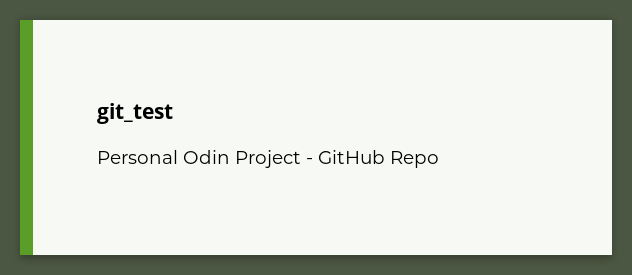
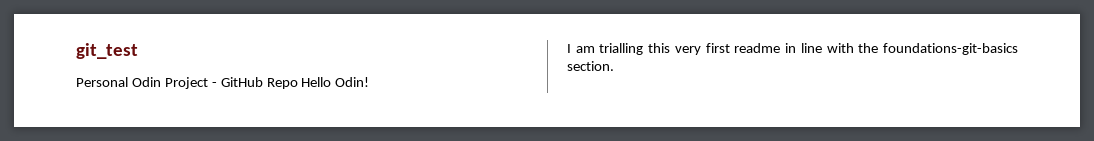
(439, 159) none -> [301,77,370,87] [567,43,1018,55] [567,61,614,71] Hello Odin! // I am trialling this very first readme in line with the foundations-git-basics section.

